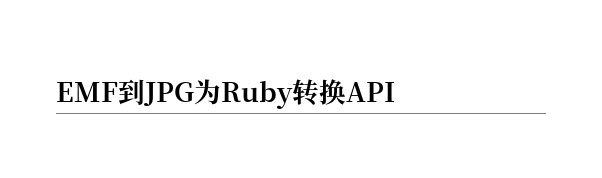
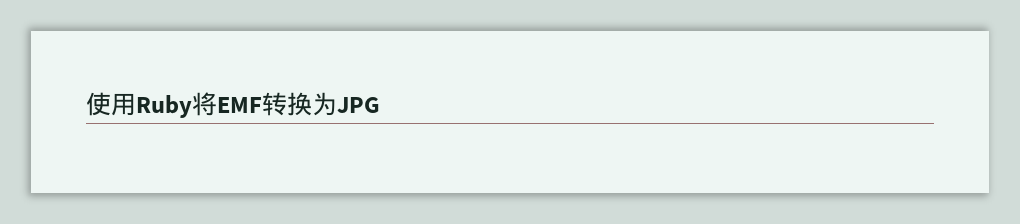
[56,79,395,109] EMF到JPG为Ruby转换API -> [86,92,380,118] 使用Ruby将EMF转换为JPG

